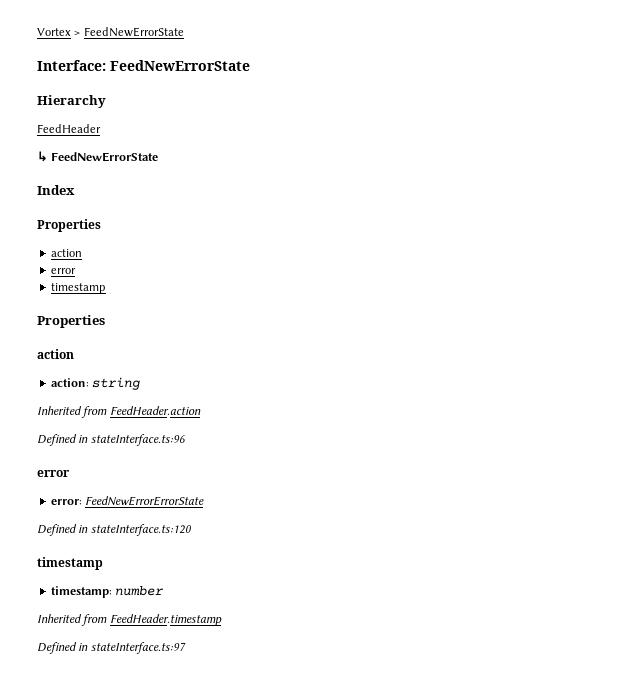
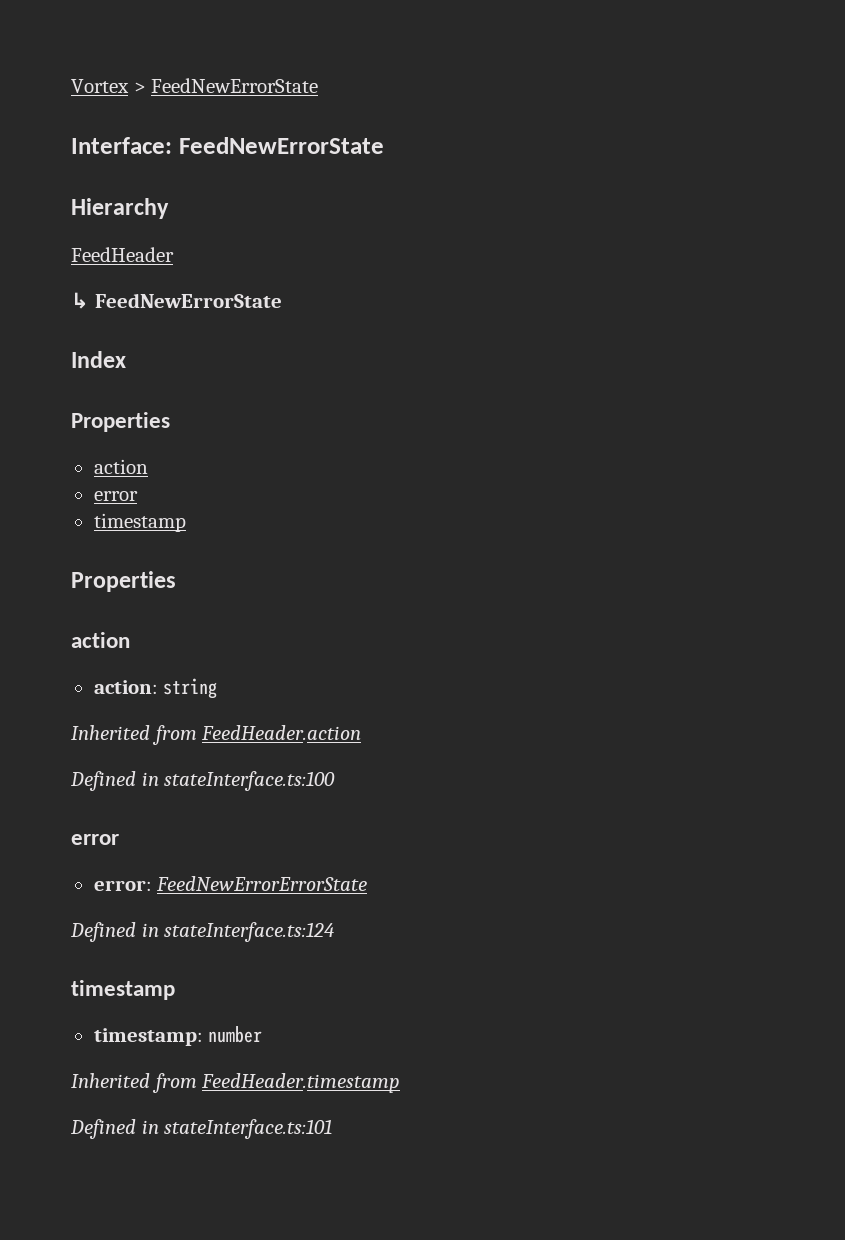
[90,434,186,446] stateInterface.ts:96 -> [164,771,336,791] stateInterface.ts:100
[90,524,191,536] stateInterface.ts:120 -> [164,922,335,942] stateInterface.ts:124
[90,642,186,654] stateInterface.ts:97 -> [164,1119,333,1139] stateInterface.ts:101

